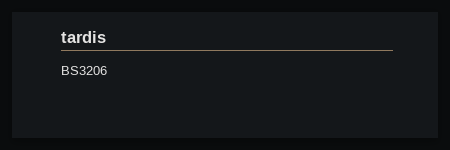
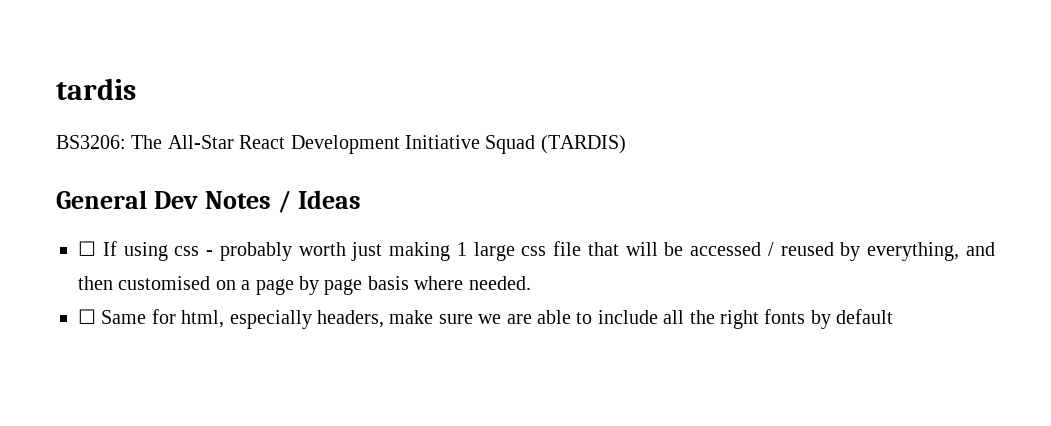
[61,66,107,75] BS3206 -> [56,135,626,154] [56,190,361,213] [78,241,996,261] [78,276,531,295] [78,309,894,329] BS3206: The All-Star React Development Initiative Squad (TARDIS) // General Dev Notes / Ideas // ☐ If using css - probably worth just making 1 large css file that will be accessed / reused by everything, and then customised on a page by page basis where needed. // ☐ Same for html, especially headers, make sure we are able to include all the right fonts by default

